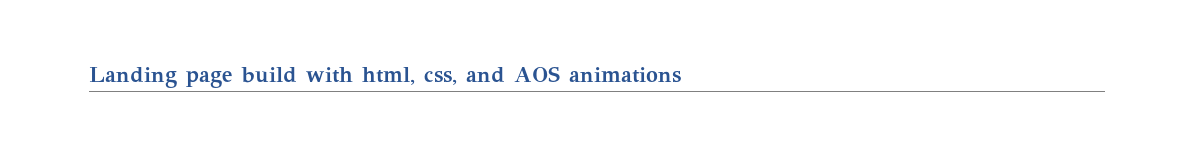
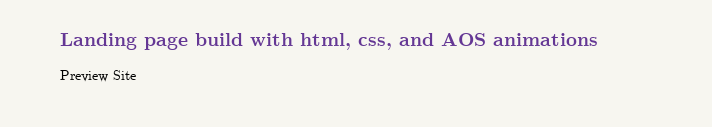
(681, 75) none -> [60,70,136,82] // Preview Site

